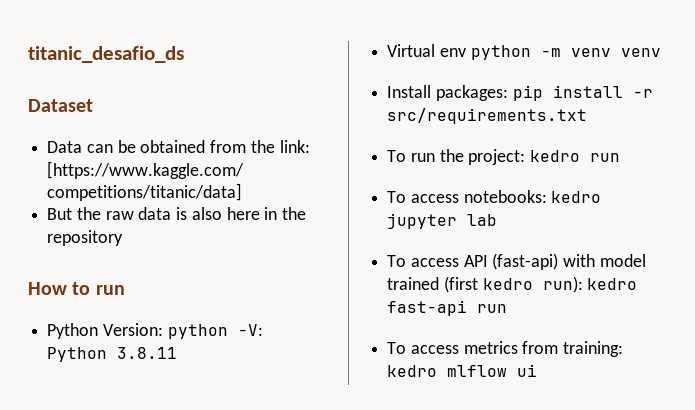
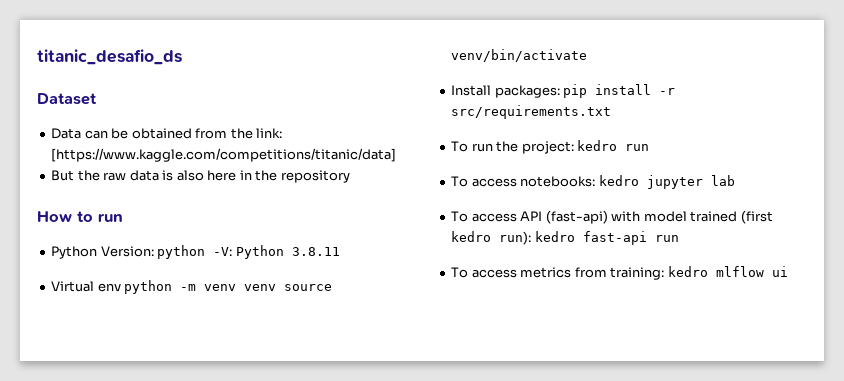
(661, 52) none -> [284,284,333,291] [451,49,588,62] source venv/bin/activate

